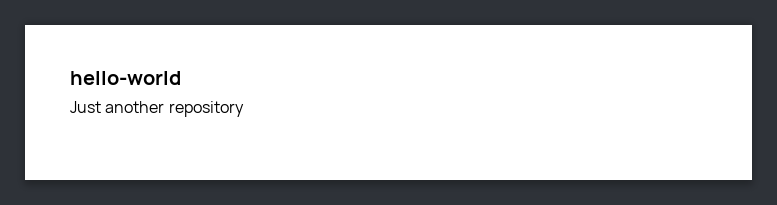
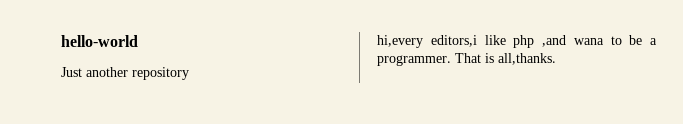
(244, 109) none -> [377,35,657,48] [377,53,556,66] // hi,every editors,i like php ,and wana to be a programmer. That is all,thanks.

